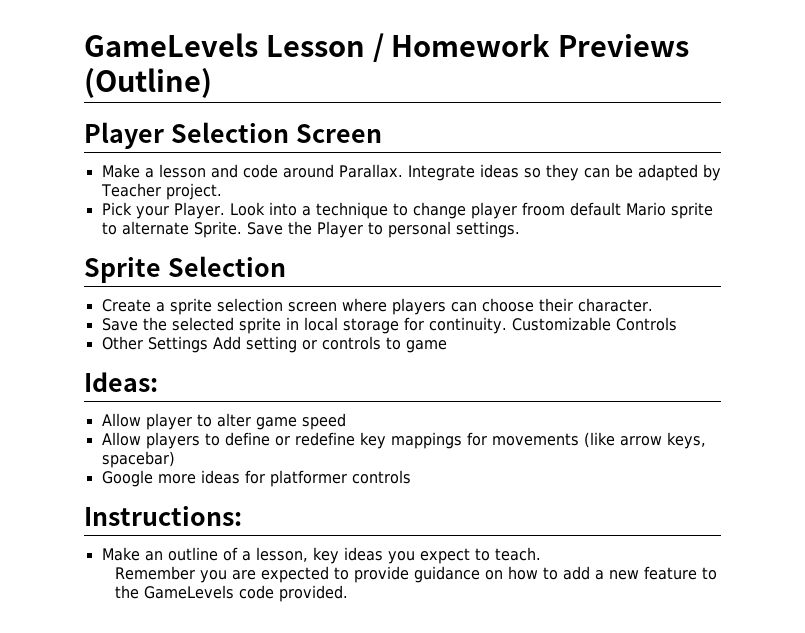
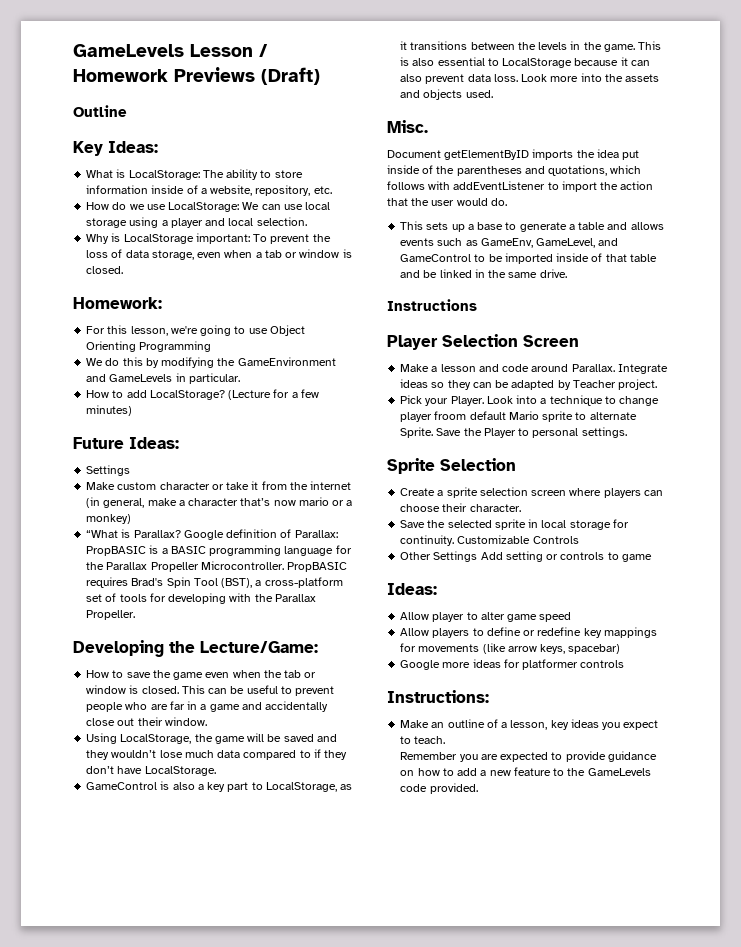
[84,67,212,98] (Outline) -> [261,67,320,85] [73,105,127,117] [73,141,158,156] [86,169,303,180] [86,185,332,196] [86,202,331,212] [86,217,307,228] [86,233,331,244] [86,249,352,260] [86,266,124,274] [73,297,162,309] [86,325,305,336] [86,341,212,352] [86,357,336,368] [86,373,240,384] [86,389,319,400] [86,405,133,416] [73,437,179,449] [86,465,131,476] [86,481,352,490] [86,497,353,508] [86,514,132,524] [86,529,338,540] [86,545,352,556] [86,561,348,572] [86,577,343,588] [86,593,316,604] [86,610,136,620] [73,640,318,657] [86,670,317,680] [86,685,335,696] [86,701,329,712] [86,717,207,726] [86,733,337,744] [86,749,348,760] [86,766,216,776] [86,781,353,792] [400,41,662,52] [400,57,650,68] [400,73,660,84] [400,89,493,100] [387,120,428,133] [387,149,640,160] [387,165,642,176] [387,181,654,192] [387,198,507,206] [400,221,664,232] [400,238,619,248] [400,253,657,264] [400,269,567,278] [387,299,477,311] (Draft) // Outline // Key Ideas: // What is LocalStorage: The ability to store information inside of a website, repository, etc. // How do we use LocalStorage: We can use local storage using a player and local selection. // Why is LocalStorage important: To prevent the loss of data storage, even when a tab or window is closed. // Homework: // For this lesson, we're going to use Object Orienting Programming // We do this by modifying the GameEnvironment and GameLevels in particular. // How to add LocalStorage? (Lecture for a few minutes) // Future Ideas: // Settings // Make custom character or take it from the internet (in general, make a character that’s now mario or a monkey) // “What is Parallax? Google definition of Parallax: PropBASIC is a BASIC programming language for the Parallax Propeller Microcontroller. PropBASIC requires Brad's Spin Tool (BST), a cross-platform set of tools for developing with the Parallax Propeller. // Developing the Lecture/Game: // How to save the game even when the tab or window is closed. This can be useful to prevent people who are far in a game and accidentally close out their window. // Using LocalStorage, the game will be saved and they wouldn’t lose much data compared to if they don’t have LocalStorage. // GameControl is also a key part to LocalStorage, as it transitions between the levels in the game. This is also essential to LocalStorage because it can also prevent data loss. Look more into the assets and objects used. // Misc. // Document getElementByID imports the idea put inside of the parentheses and quotations, which follows with addEventListener to import the action that the user would do. // This sets up a base to generate a table and allows events such as GameEnv, GameLevel, and GameControl to be imported inside of that table and be linked in the same drive. // Instructions

